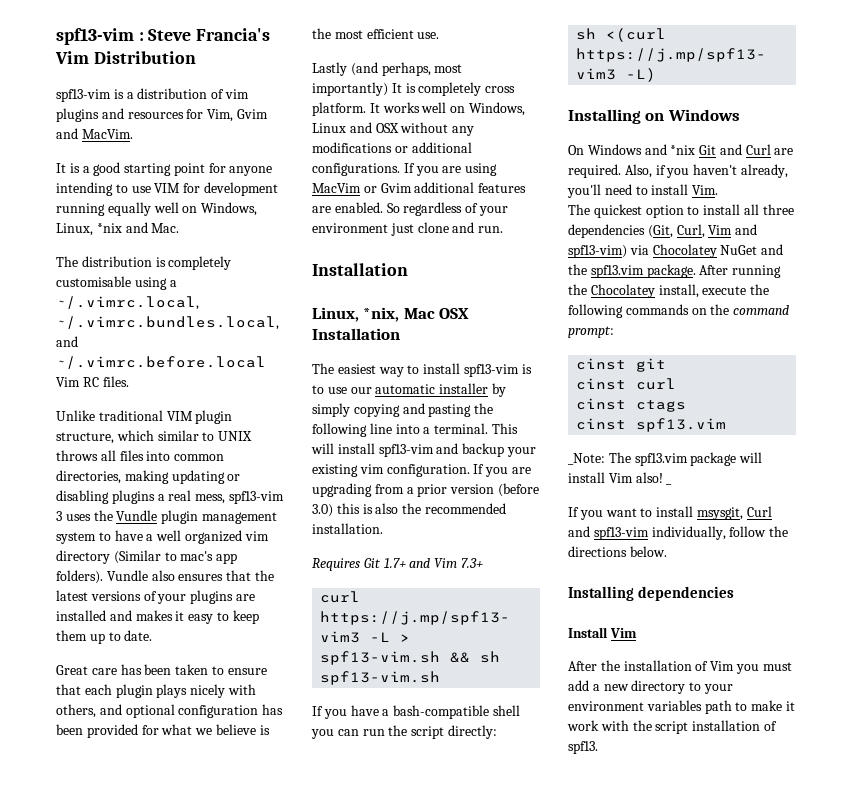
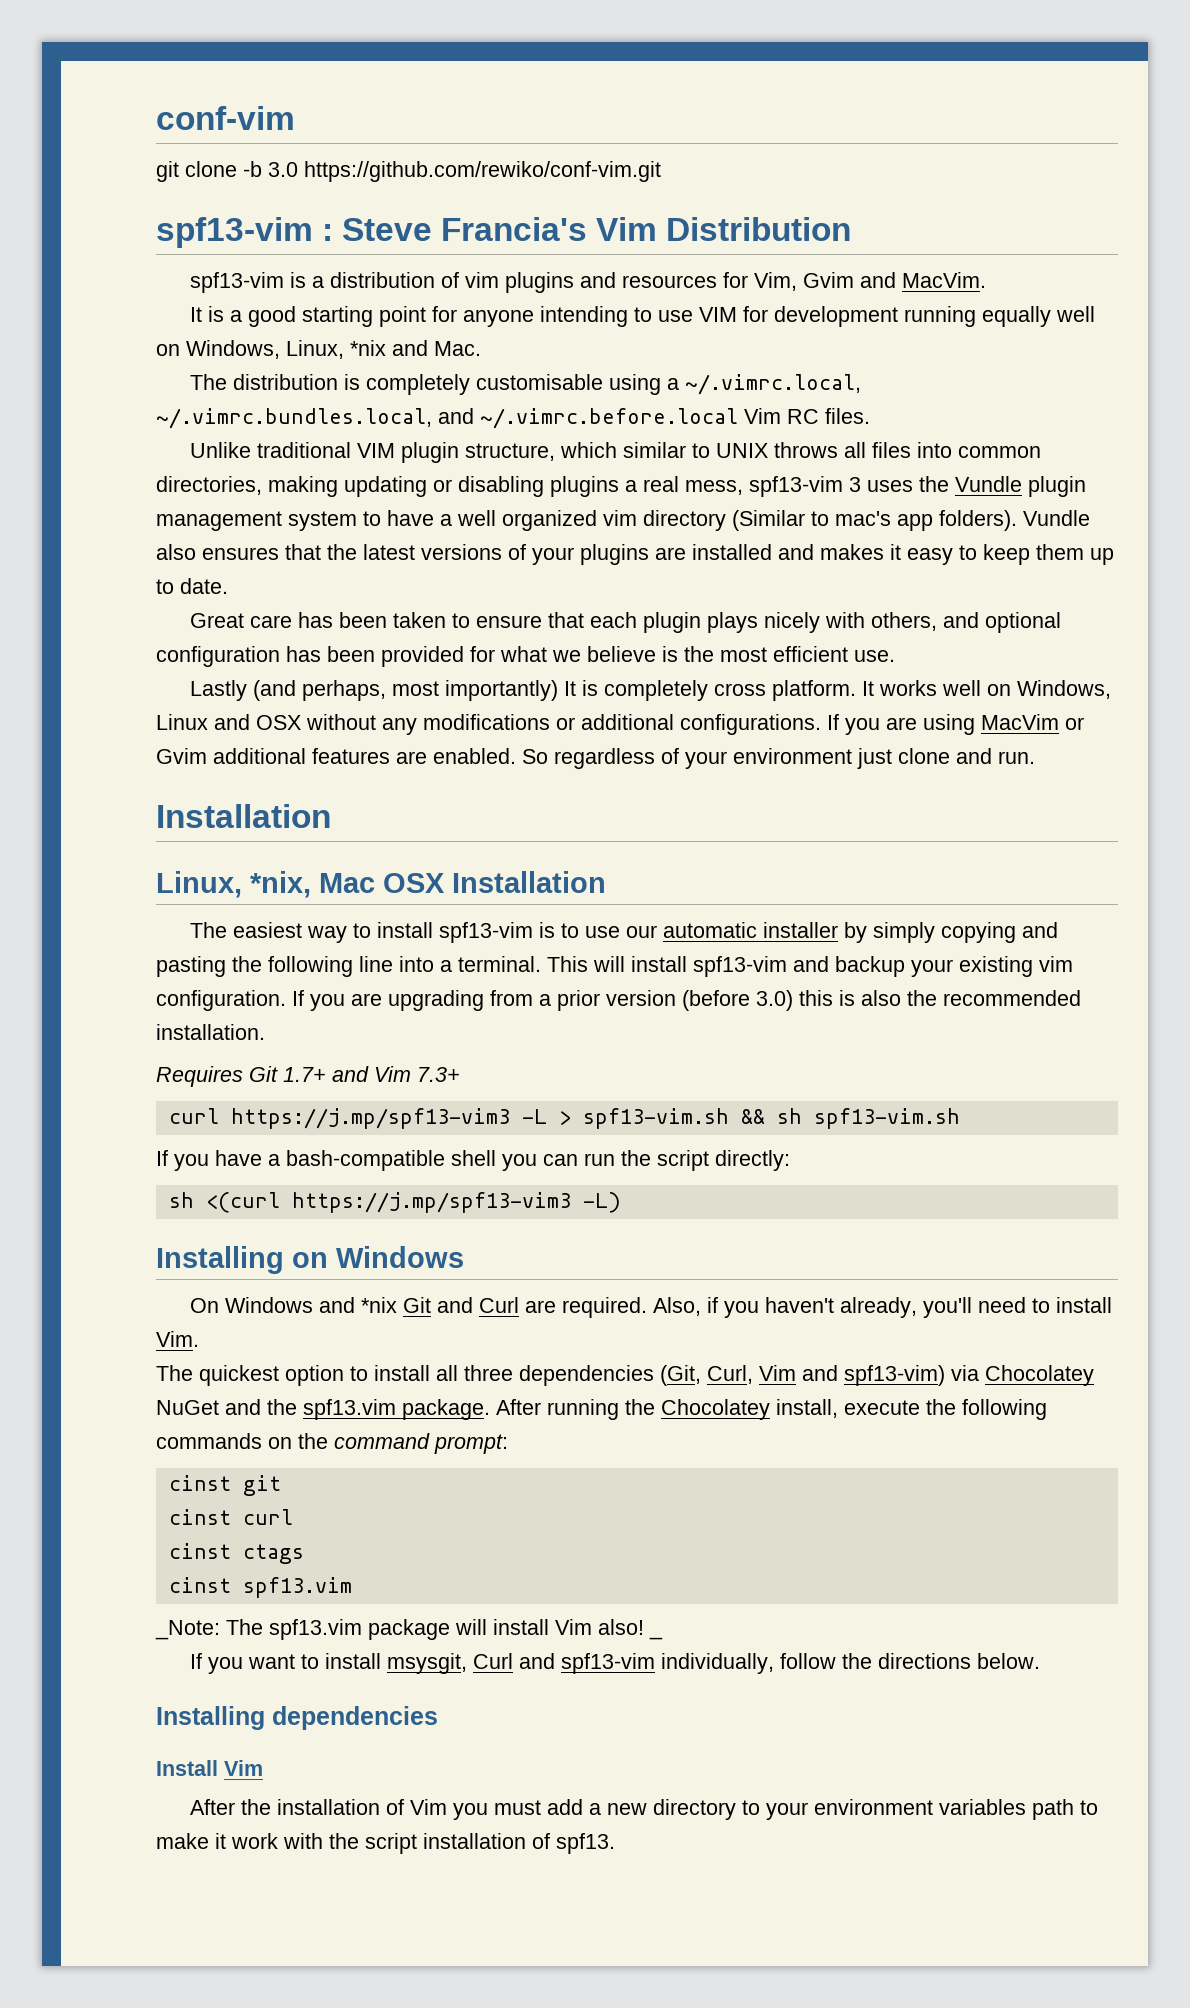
(56, 36) none -> [156,106,295,130] [156,161,661,182] conf-vim // git clone -b 3.0 https://github.com/rewiko/conf-vim.git //

